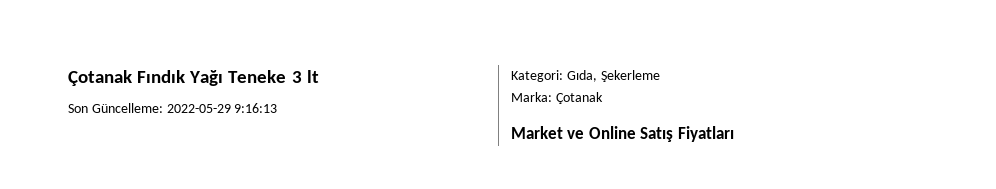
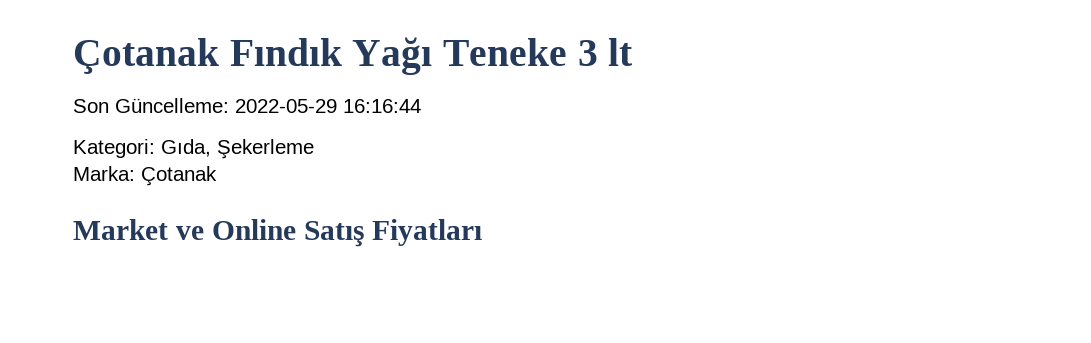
[234,103,278,113] 9:16:13 -> [343,99,421,113] 16:16:44

